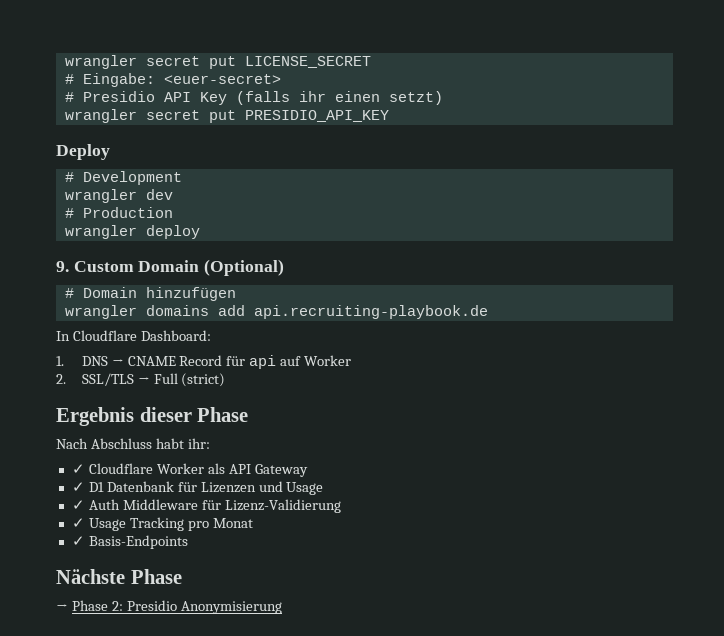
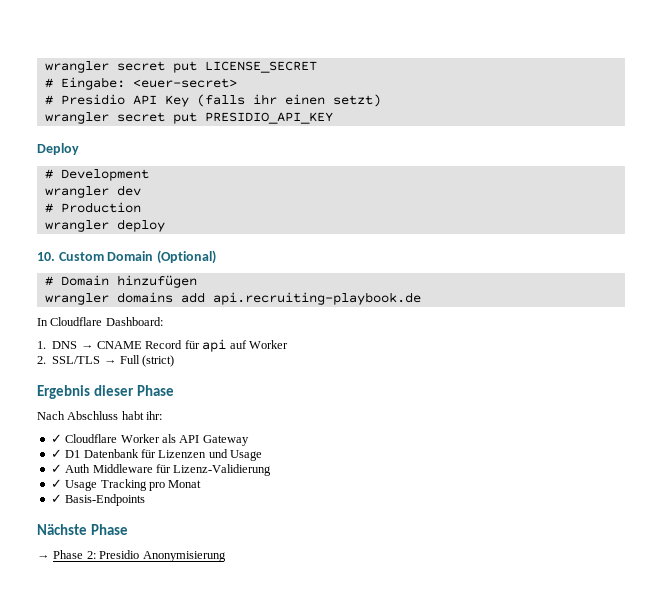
[56,261,69,272] 9. -> [37,252,55,261] 10.

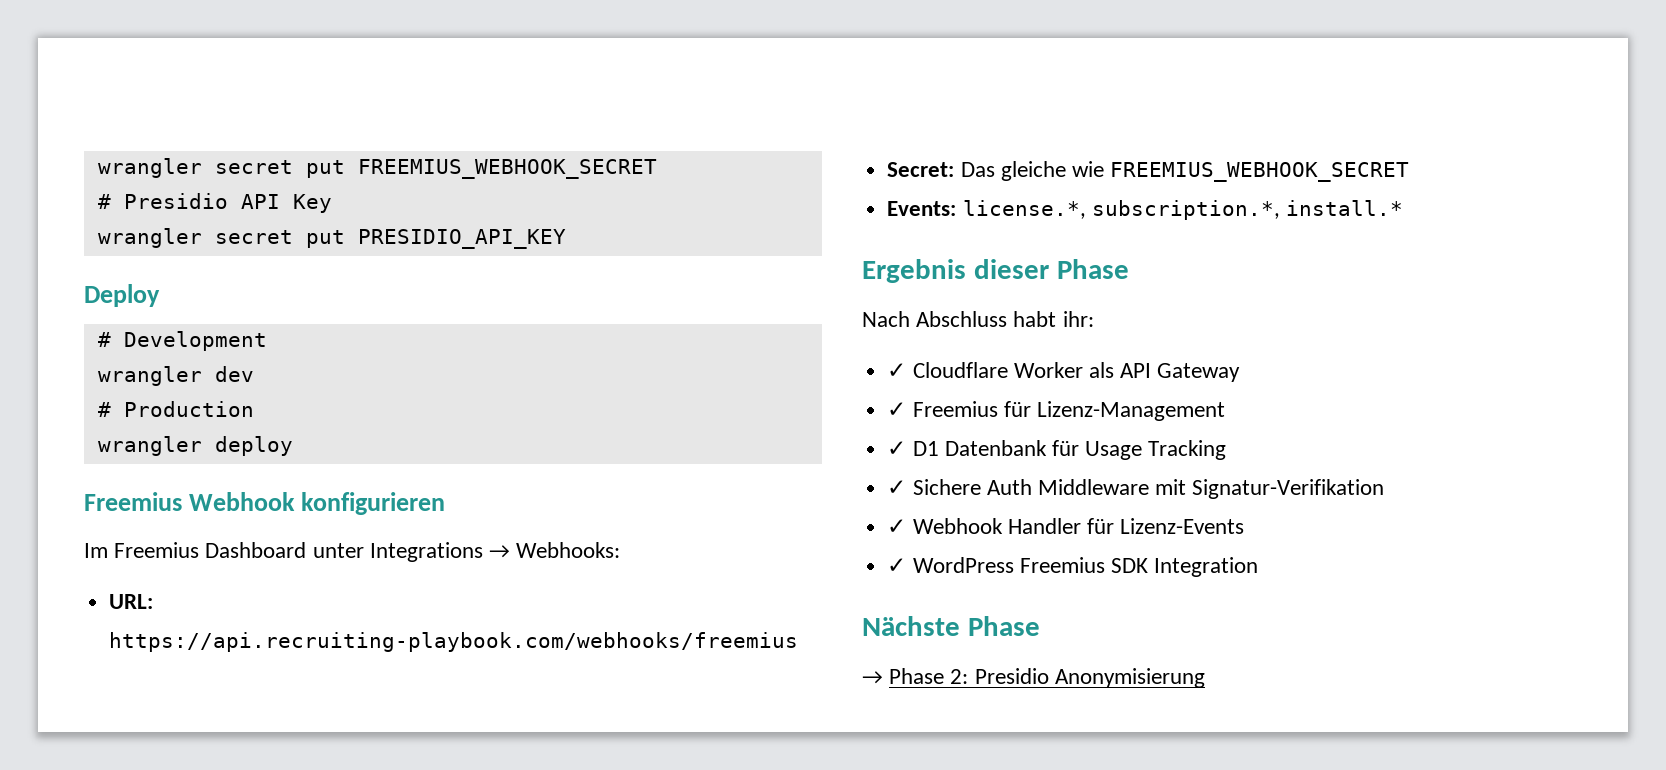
[44,61,317,73] [44,77,237,90] wrangler secret put LICENSE_SECRET // # Eingabe: <euer-secret> -> [97,158,657,179] wrangler secret put FREEMIUS_WEBHOOK_SECRET
[196,94,381,107] (falls ihr einen setzt) -> (332, 203) none
[37,250,216,264] [44,275,197,288] [44,292,421,305] [37,317,163,326] [37,339,288,352] [37,355,175,367] 10. Custom Domain (Optional) // # Domain hinzufügen // wrangler domains add api.recruiting-playbook.de // In Cloudflare Dashboard: // 1. DNS → CNAME Record für api auf Worker // 2. SSL/TLS → Full (strict) -> [84,492,446,515] [84,542,621,562] [109,594,154,609] [109,632,799,652] [887,161,1410,182] [887,200,1403,220] Freemius Webhook konfigurieren // Im Freemius Dashboard unter Integrations → Webhooks: // URL: https://api.recruiting-playbook.com/webhooks/freemius // Secret: Das gleiche wie FREEMIUS_WEBHOOK_SECRET // Events: license.*, subscription.*, install.*
(249, 440) none -> [887,401,1225,421] // ✓ Freemius für Lizenz-Management
[158,449,262,461] [50,464,62,473] Lizenzen und Usage // ✓ -> [1085,440,1227,460] [887,479,981,495] Usage Tracking // ✓ Sichere
[155,464,272,476] [50,479,202,491] [50,494,146,506] für Lizenz-Validierung // ✓ Usage Tracking pro Monat // ✓ Basis-Endpoints -> [1155,479,1385,499] [887,518,1245,534] [887,557,1259,577] mit Signatur-Verifikation // ✓ Webhook Handler für Lizenz-Events // ✓ WordPress Freemius SDK Integration

